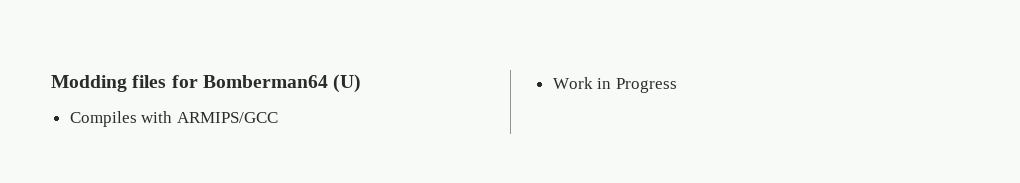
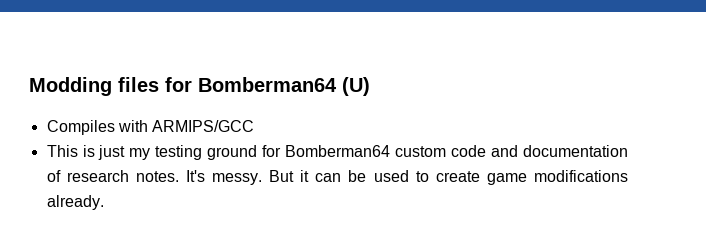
[552,77,677,93] Work in Progress -> [46,145,628,160] [46,170,629,185] [46,195,104,210] This is just my testing ground for Bomberman64 custom code and documentation of research notes. It's messy. But it can be used to create game modifications already.

